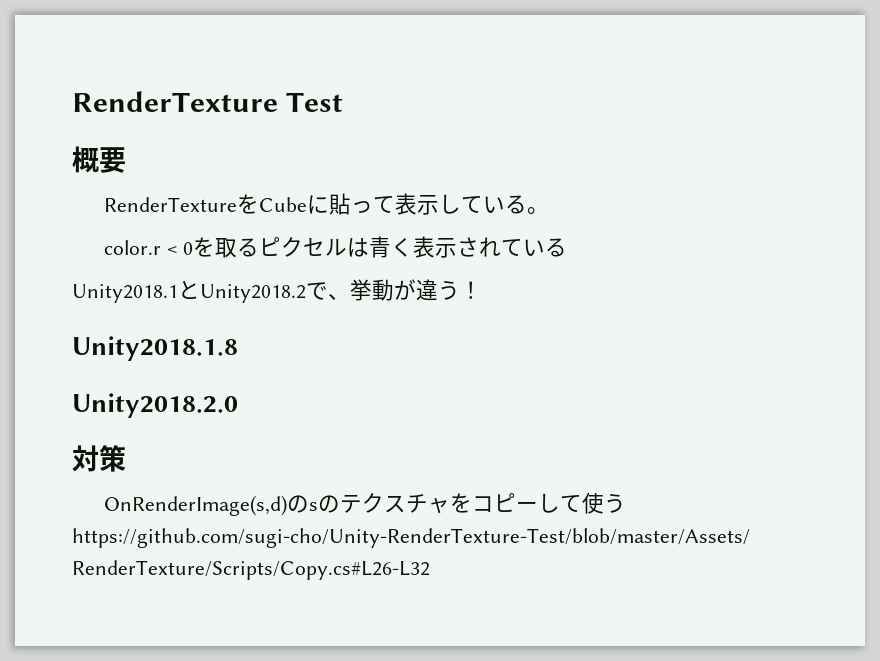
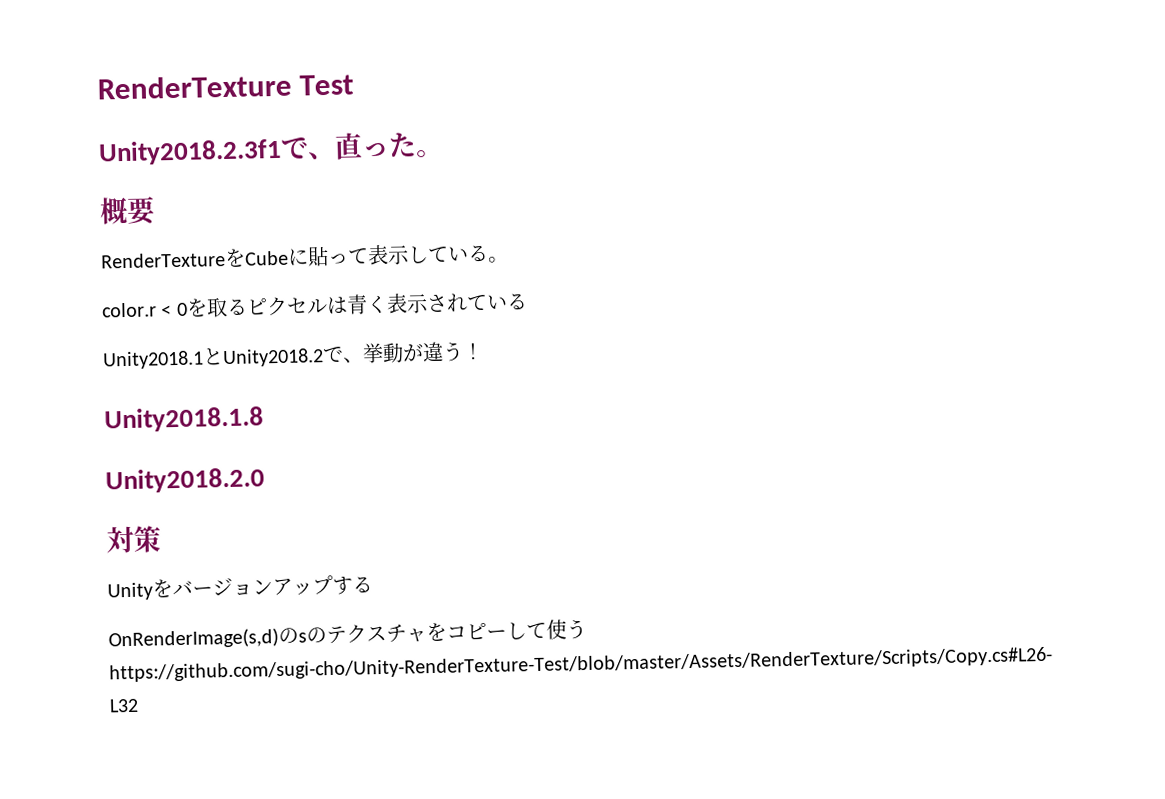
(344, 102) none -> [98,132,444,166] // Unity2018.2.3f1で、直った。
(126, 458) none -> [107,574,373,601] // Unityをバージョンアップする

